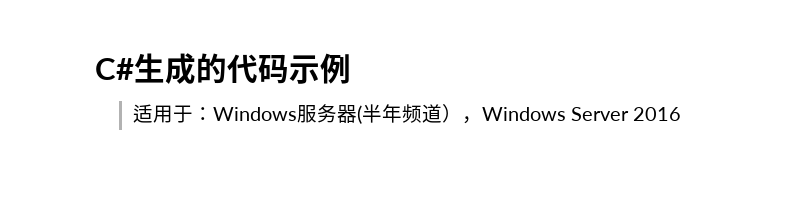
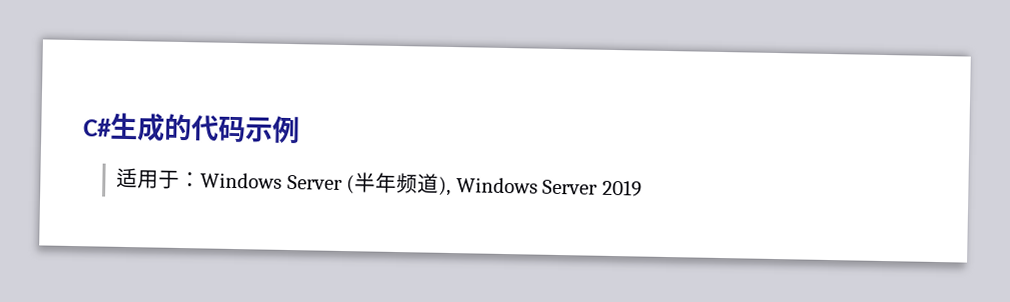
[296,104,357,123] 服务器 -> [286,174,343,190] Server
[441,104,682,124] ），Windows Server 2016 -> [438,176,642,197] ), Windows Server 2019

